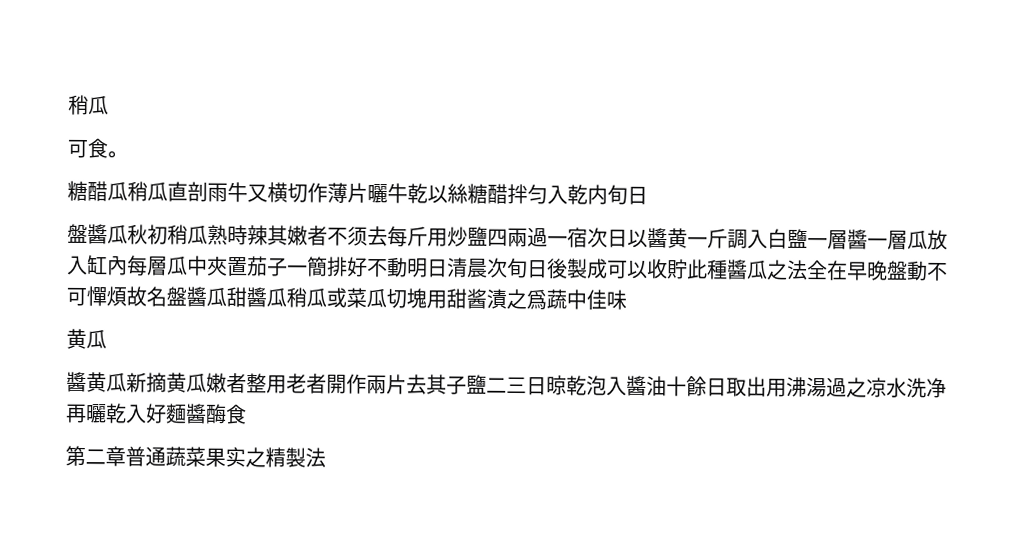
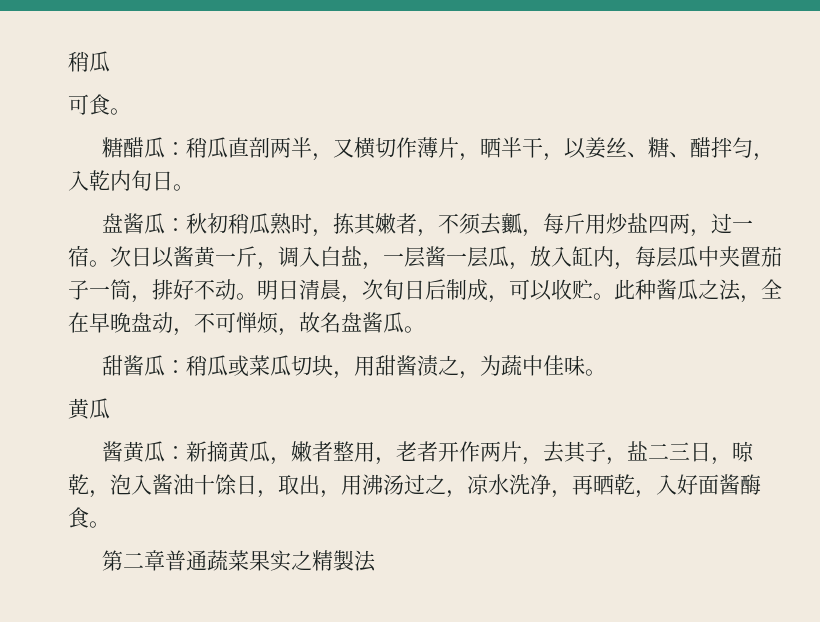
(128, 192) none -> [164,141,186,155] ：
[207,181,248,203] 雨牛 -> [269,137,333,161] 两半，
[367,183,648,205] [67,223,948,251] [67,255,948,282] [66,286,547,311] 曬牛乾以絲糖醋拌匀入乾内旬日 // 盤醬瓜秋初稍瓜熟時辣其嫩者不须去每斤用炒鹽四兩過一宿次日以醬黄一斤調入白鹽一層醬一層瓜放入缸內每層瓜中夾置茄子一簡排好不動明日清晨次旬日後製成可以收貯此種醬瓜之法全在早晚盤動不可憚煩故名盤醬瓜甜醬瓜稍瓜或菜瓜切塊用甜酱漬之爲 -> [458,137,774,161] [68,170,194,191] [101,213,753,237] [68,245,782,270] [68,279,782,303] [68,312,425,336] [101,355,501,379] ，晒半干，以姜丝、糖、醋拌匀，入乾内旬日。 // 盘酱瓜：秋初稍瓜熟时，拣其嫩者，不须去瓤，每斤用炒盐四两，过一宿。次日以酱黄一斤，调入白盐，一层酱一层瓜，放入缸内，每层瓜中夹置茄子一筒，排好不动。明日清晨，次旬日后制成，可以收贮。此种酱瓜之法，全在早晚盘动，不可惮烦，故名盘酱瓜。 // 甜酱瓜：稍瓜或菜瓜切块，用甜酱渍之，为
(627, 299) none -> [584,369,606,376] 。
[66,371,127,393] 醬黄瓜 -> [101,441,186,463] 酱黄瓜：
(207, 383) none -> [269,457,291,465] ，
[286,373,947,399] [65,403,207,424] 老者開作兩片去其子鹽二三日晾乾泡入醬油十餘日取出用沸湯過之凉水洗净再曬乾入好麵醬 -> [374,441,754,465] [68,474,740,498] ，老者开作两片，去其子，盐二三日，晾乾，泡入酱油十馀日，取出，用沸汤过之，凉水洗净，再晒乾，入好面酱
(247, 414) none -> [89,521,110,528] 。

